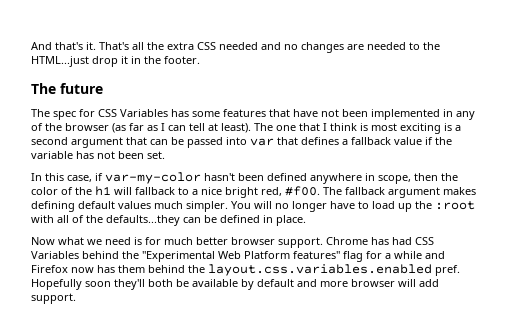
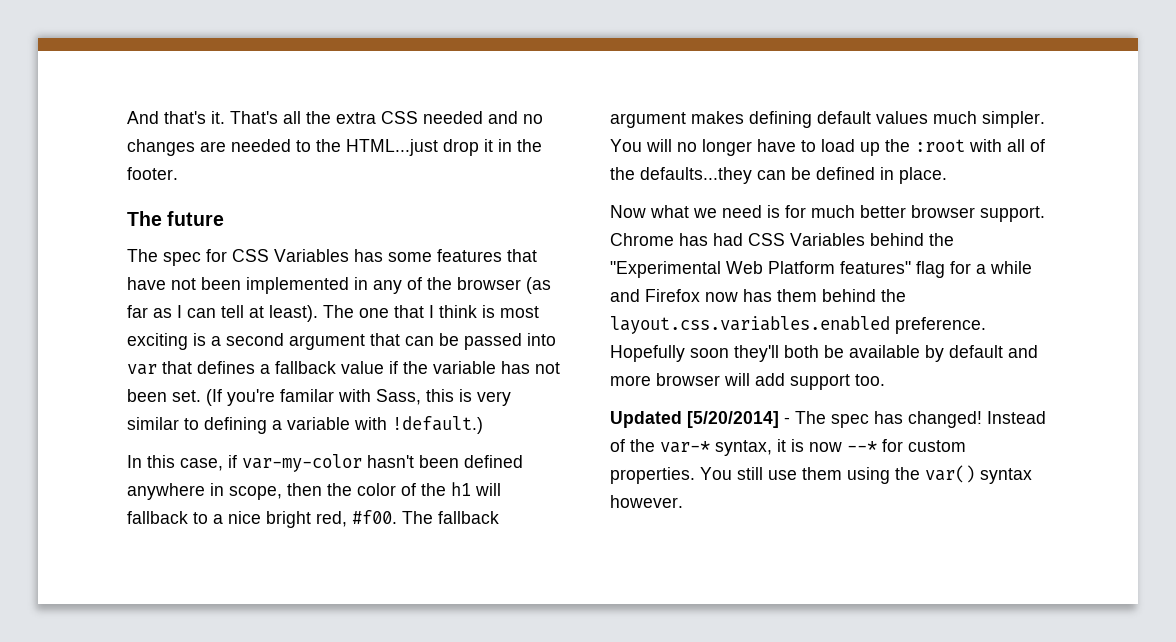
(165, 155) none -> [206,389,511,406] [127,416,483,434] (If you're familar with Sass, this is very similar to defining a variable with !default.)
[435,265,460,276] pref. -> [895,317,986,334] preference.
[31,293,76,304] support. -> [790,374,885,390] [610,411,1046,428] [610,439,966,456] [610,465,1032,484] [610,495,683,508] support too. // Updated [5/20/2014] - The spec has changed! Instead of the var-* syntax, it is now --* for custom properties. You still use them using the var() syntax however.

